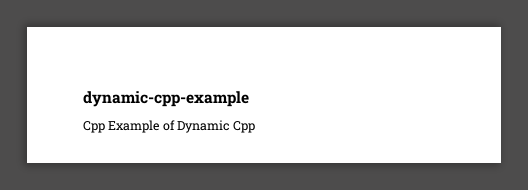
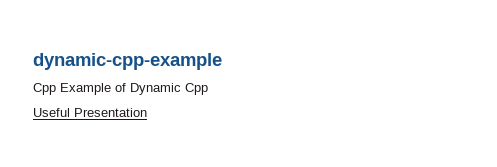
(255, 127) none -> [33,108,147,117] // Useful Presentation

